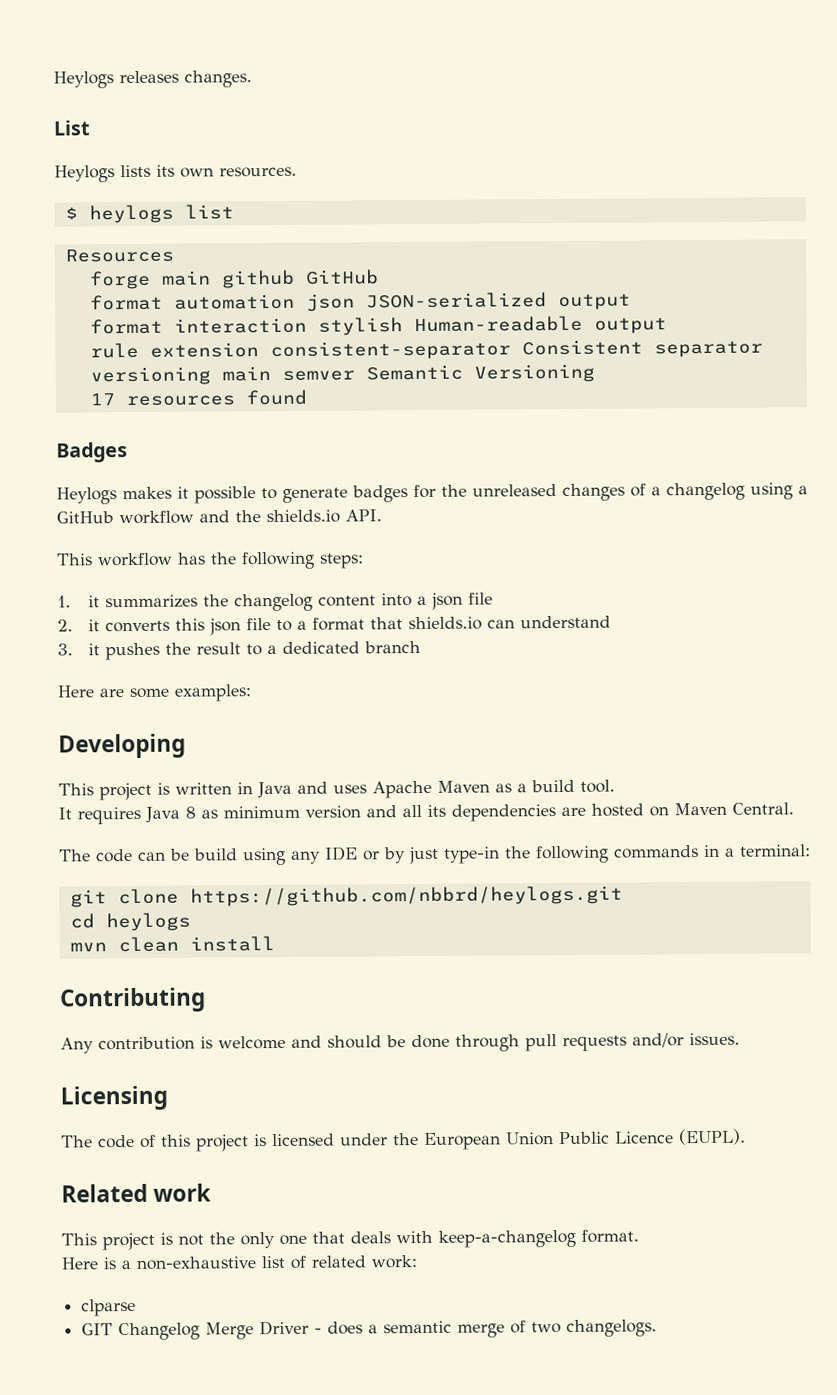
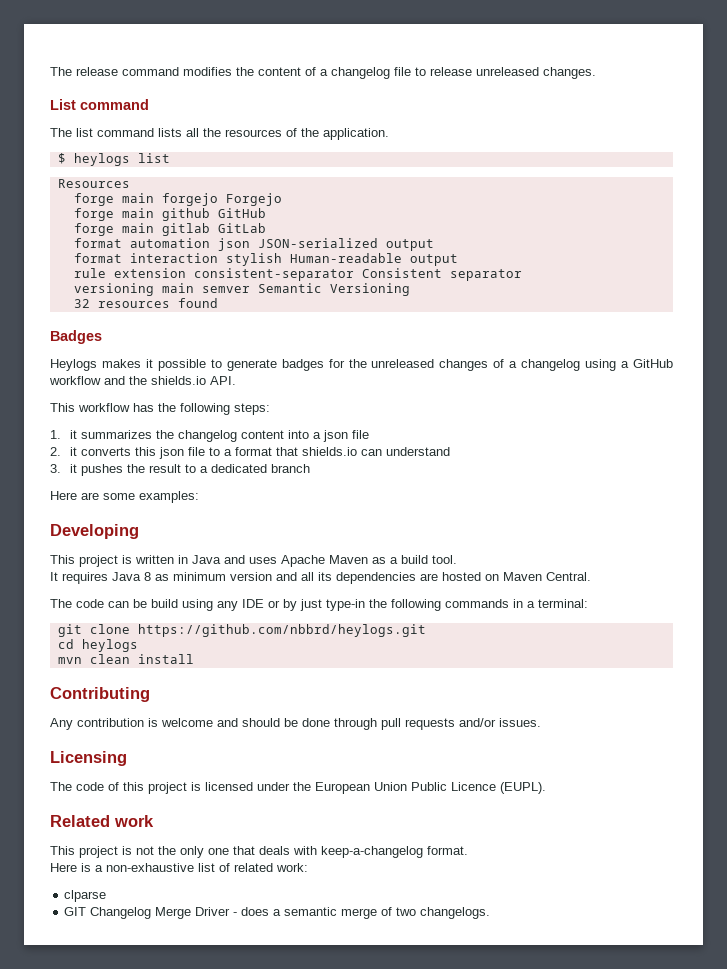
[53,70,252,89] [53,120,90,136] [54,164,297,183] Heylogs releases changes. // List // Heylogs lists its own resources. -> [50,67,596,79] [50,99,149,110] [50,128,389,140] The release command modifies the content of a changelog file to release unreleased changes. // List command // The list command lists all the resources of the application.
(174, 255) none -> [73,193,282,206] // forge main forgejo Forgejo
(379, 277) none -> [73,223,266,236] // forge main gitlab GitLab
[89,393,115,406] 17 -> [73,299,90,308] 32

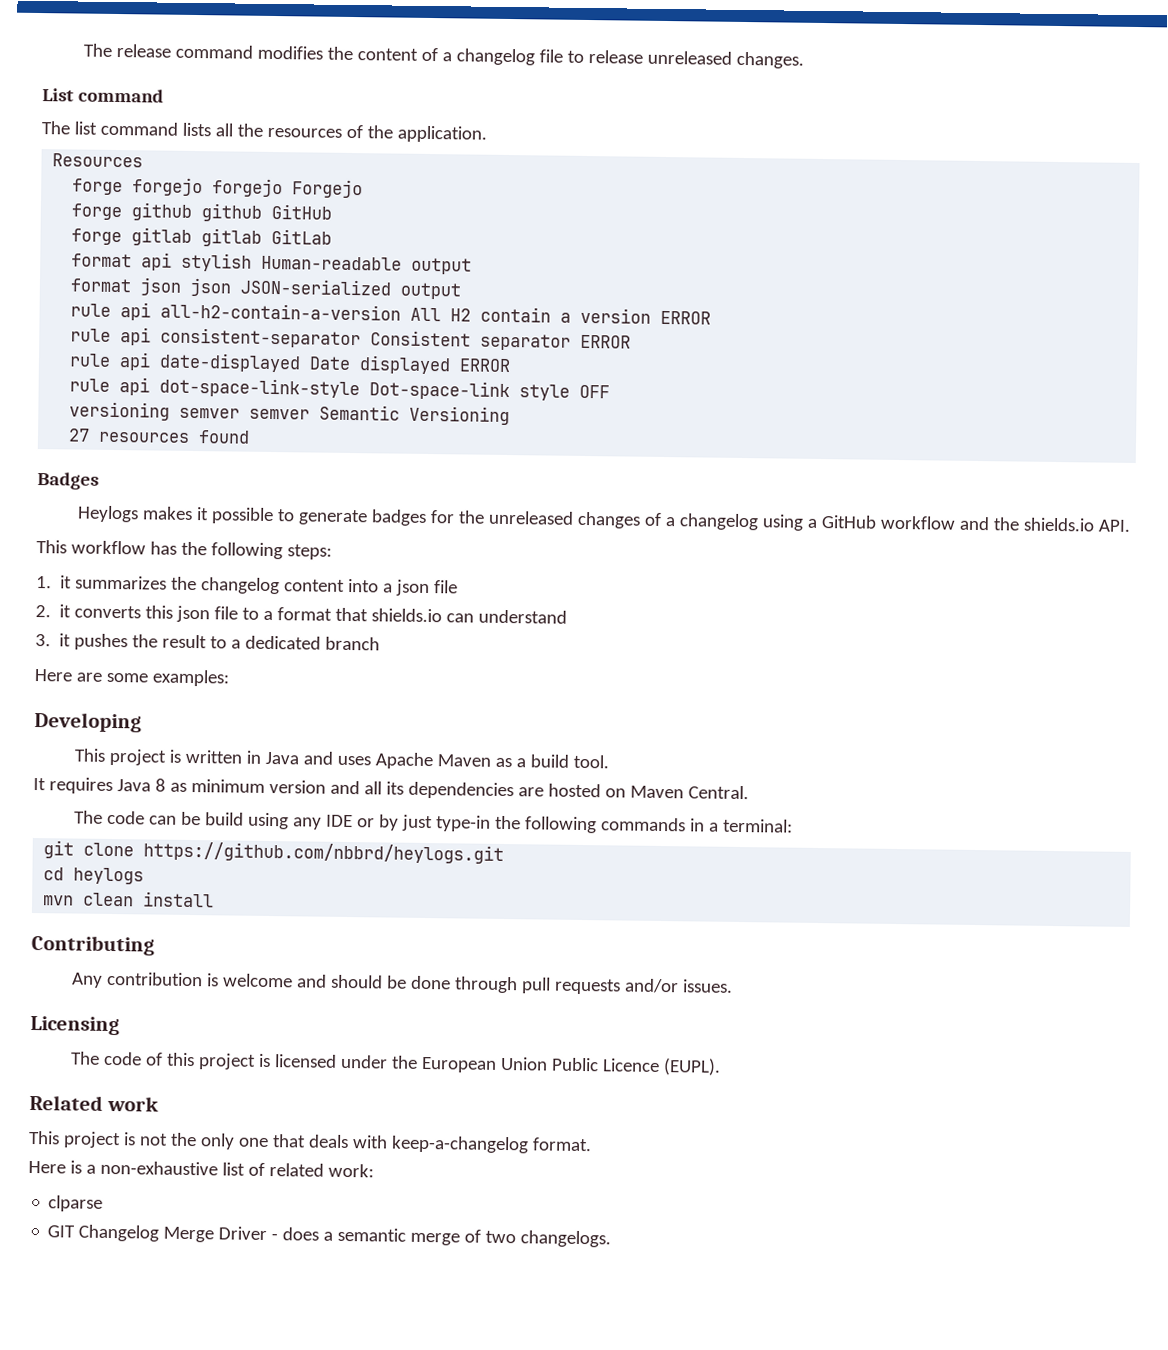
[57,153,170,166] // $ heylogs list -> (487, 134) none
[121,193,154,203] main -> [132,177,204,197] forgejo
[121,208,154,218] main -> [131,202,193,221] github
[121,223,154,233] main -> [131,227,193,246] gitlab
[129,238,434,251] [73,253,458,266] [73,268,186,278] automation json JSON-serialized output // format interaction stylish Human-readable output // rule extension -> [141,252,473,275] [70,277,462,300] [70,302,712,325] [70,327,152,346] api stylish Human-readable output // format json json JSON-serialized output // rule api all-h2-contain-a-version All H2 contain a version ERROR // rule api
(522, 275) none -> [580,334,632,349] [69,352,512,375] [69,377,611,401] ERROR // rule api date-displayed Date displayed ERROR // rule api dot-space-link-style Dot-space-link style OFF
[161,283,194,293] main -> [179,407,241,419] semver
[73,299,90,308] 32 -> [68,428,91,442] 27

